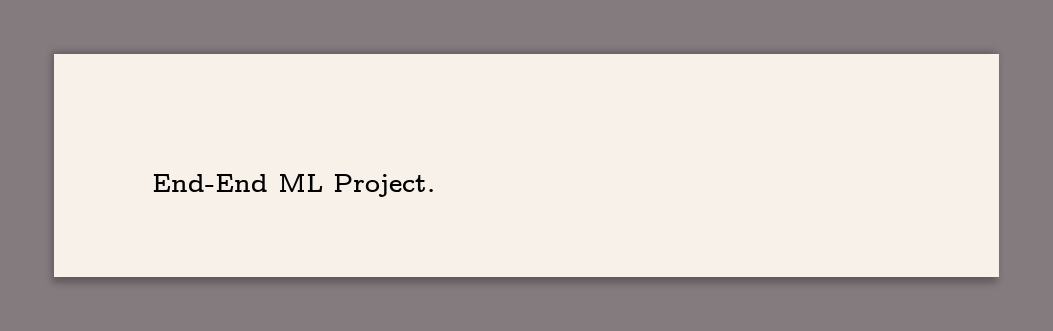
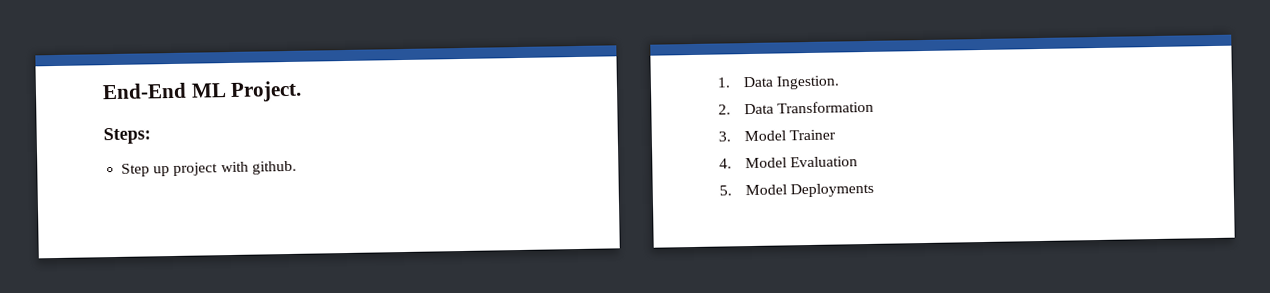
(435, 185) none -> [103,127,151,145] [121,160,297,177] [717,75,840,90] [718,100,874,115] [718,129,836,142] [719,156,858,169] [719,182,874,198] // Steps: // Step up project with github. // 1. Data Ingestion. // 2. Data Transformation // 3. Model Trainer // 4. Model Evaluation // 5. Model Deployments

